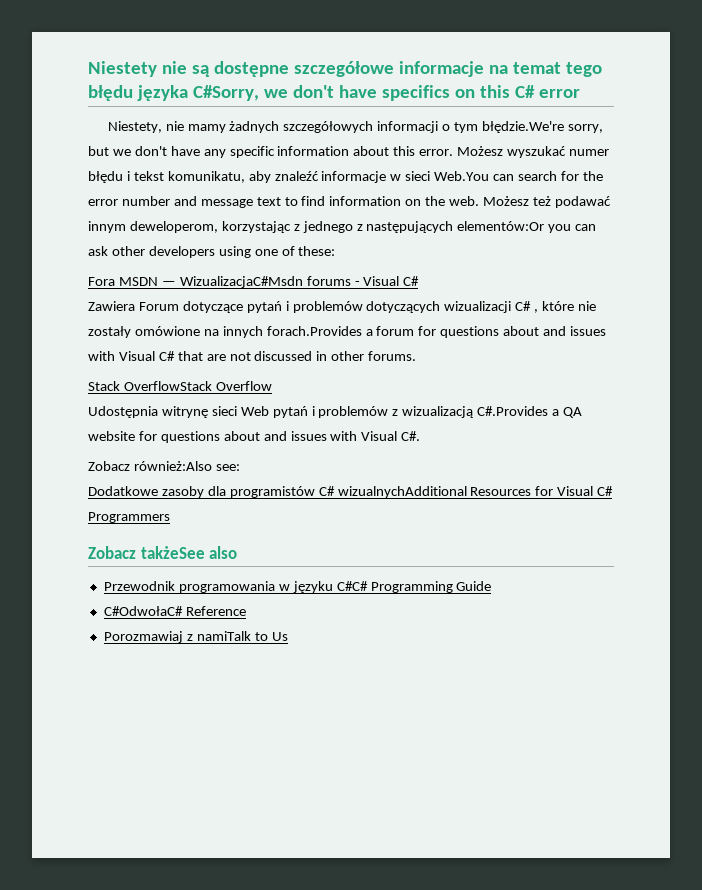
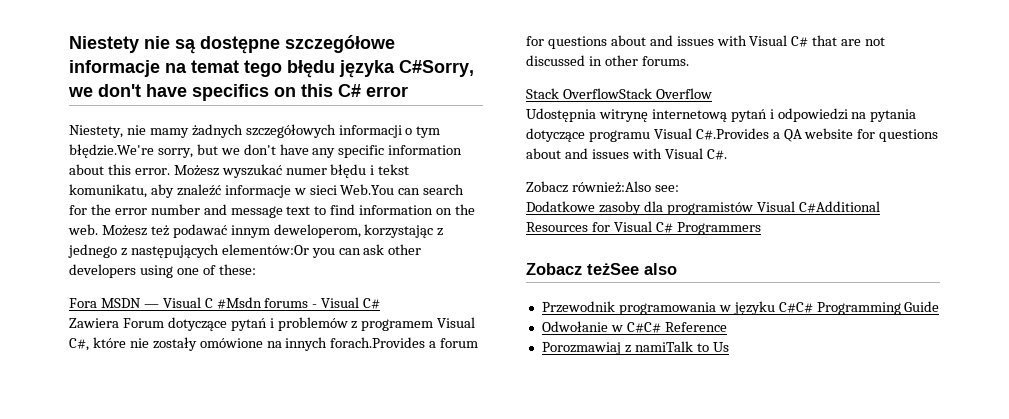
[179,276,303,288] WizualizacjaC#Msdn -> [162,297,262,309] Visual C #Msdn
[366,301,539,313] dotyczących wizualizacji C# , -> [351,317,476,331] [69,338,89,351] z programem Visual C#,
[211,406,475,418] sieci Web pytań i problemów z wizualizacją -> [651,108,917,122] [526,128,692,142] internetową pytań i odpowiedzi na pytania dotyczące programu Visual
[318,486,467,498] C# wizualnychAdditional -> [756,201,880,213] Visual C#Additional
[140,546,205,559] takżeSee -> [587,263,639,275] teżSee
[103,606,183,616] C#OdwołaC# -> [541,321,661,333] Odwołanie w C#C#

